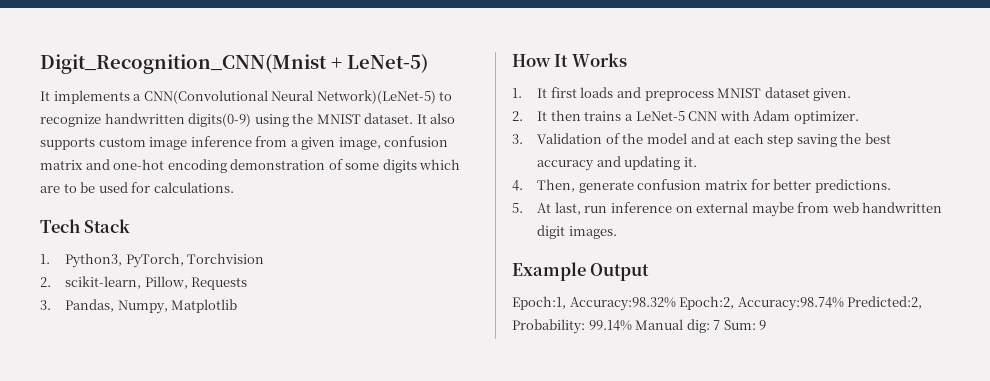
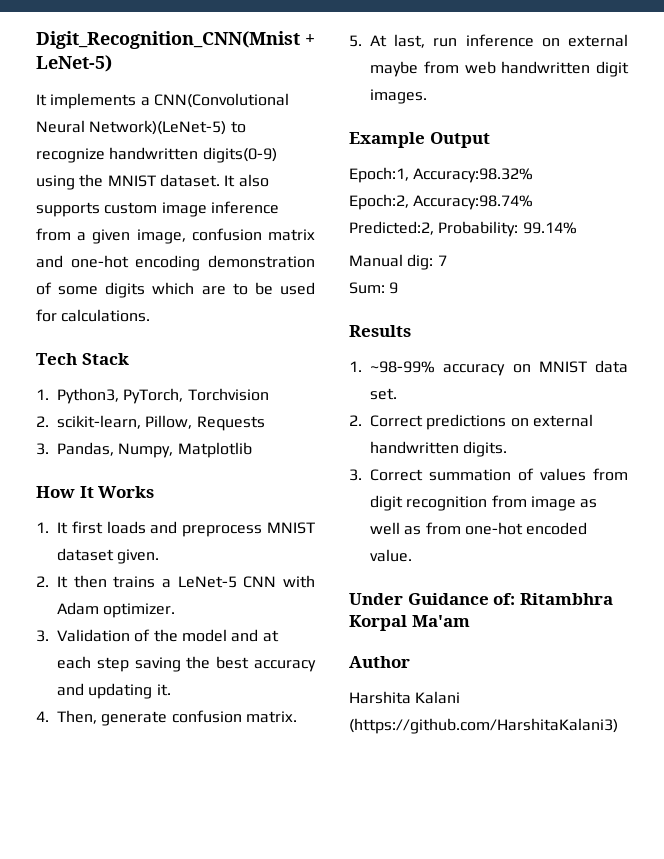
[704,179,891,193] matrix for better predictions. -> [245,711,297,723] matrix.
(676, 304) none -> (534, 175) //
(844, 304) none -> (534, 202) //
(632, 325) none -> (577, 228) //
(721, 325) none -> (447, 260) //
(767, 325) none -> [349,325,411,337] [349,360,628,376] [370,388,397,400] [349,414,593,430] [370,441,508,457] [349,468,628,481] [370,495,598,511] [370,522,588,535] [370,549,412,562] [349,593,613,605] [349,615,470,631] [349,656,410,668] [349,691,461,704] [349,718,618,734] // Results // 1. ~98-99% accuracy on MNIST data set. // 2. Correct predictions on external handwritten digits. // 3. Correct summation of values from digit recognition from image as well as from one-hot encoded value. // Under Guidance of: Ritambhra Korpal Ma'am // Author // Harshita Kalani (https://github.com/HarshitaKalani3)

